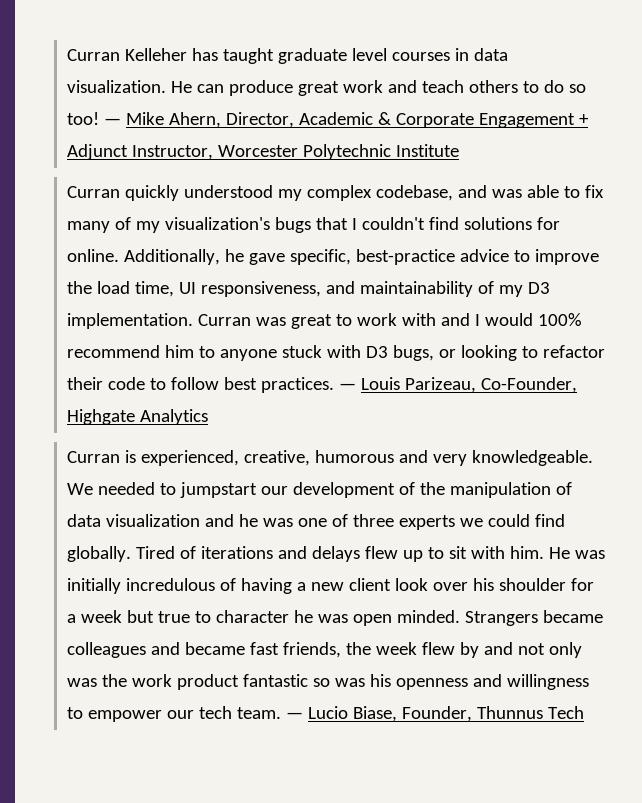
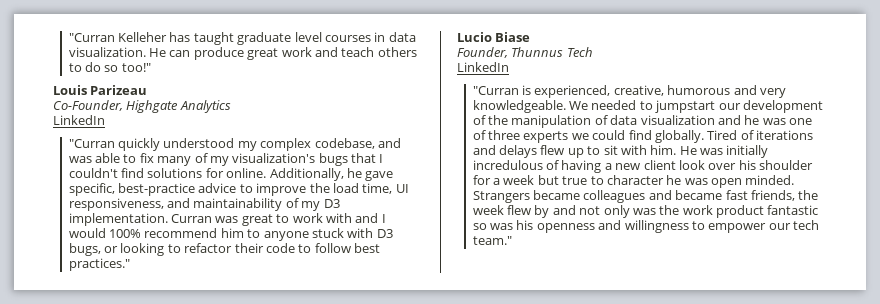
[67,49,121,61] Curran -> [68,33,115,42] "Curran
[67,112,590,128] [67,144,460,160] [67,186,121,198] too! — Mike Ahern, Director, Academic & Corporate Engagement + Adjunct Instructor, Worcester Polytechnic Institute // Curran -> [121,63,151,72] [53,85,148,95] [53,100,231,113] [53,115,105,125] [68,139,115,148] too!" // Louis Parizeau // Co-Founder, Highgate Analytics // LinkedIn // "Curran
[261,377,578,393] [67,409,209,425] [67,451,121,463] practices. — Louis Parizeau, Co-Founder, Highgate Analytics // Curran -> [68,258,130,271] [457,32,531,42] [457,47,593,58] [457,62,509,72] [472,86,519,95] practices." // Lucio Biase // Founder, Thunnus Tech // LinkedIn // "Curran
[237,706,585,722] team. — Lucio Biase, Founder, Thunnus Tech -> [472,236,512,245] team."

